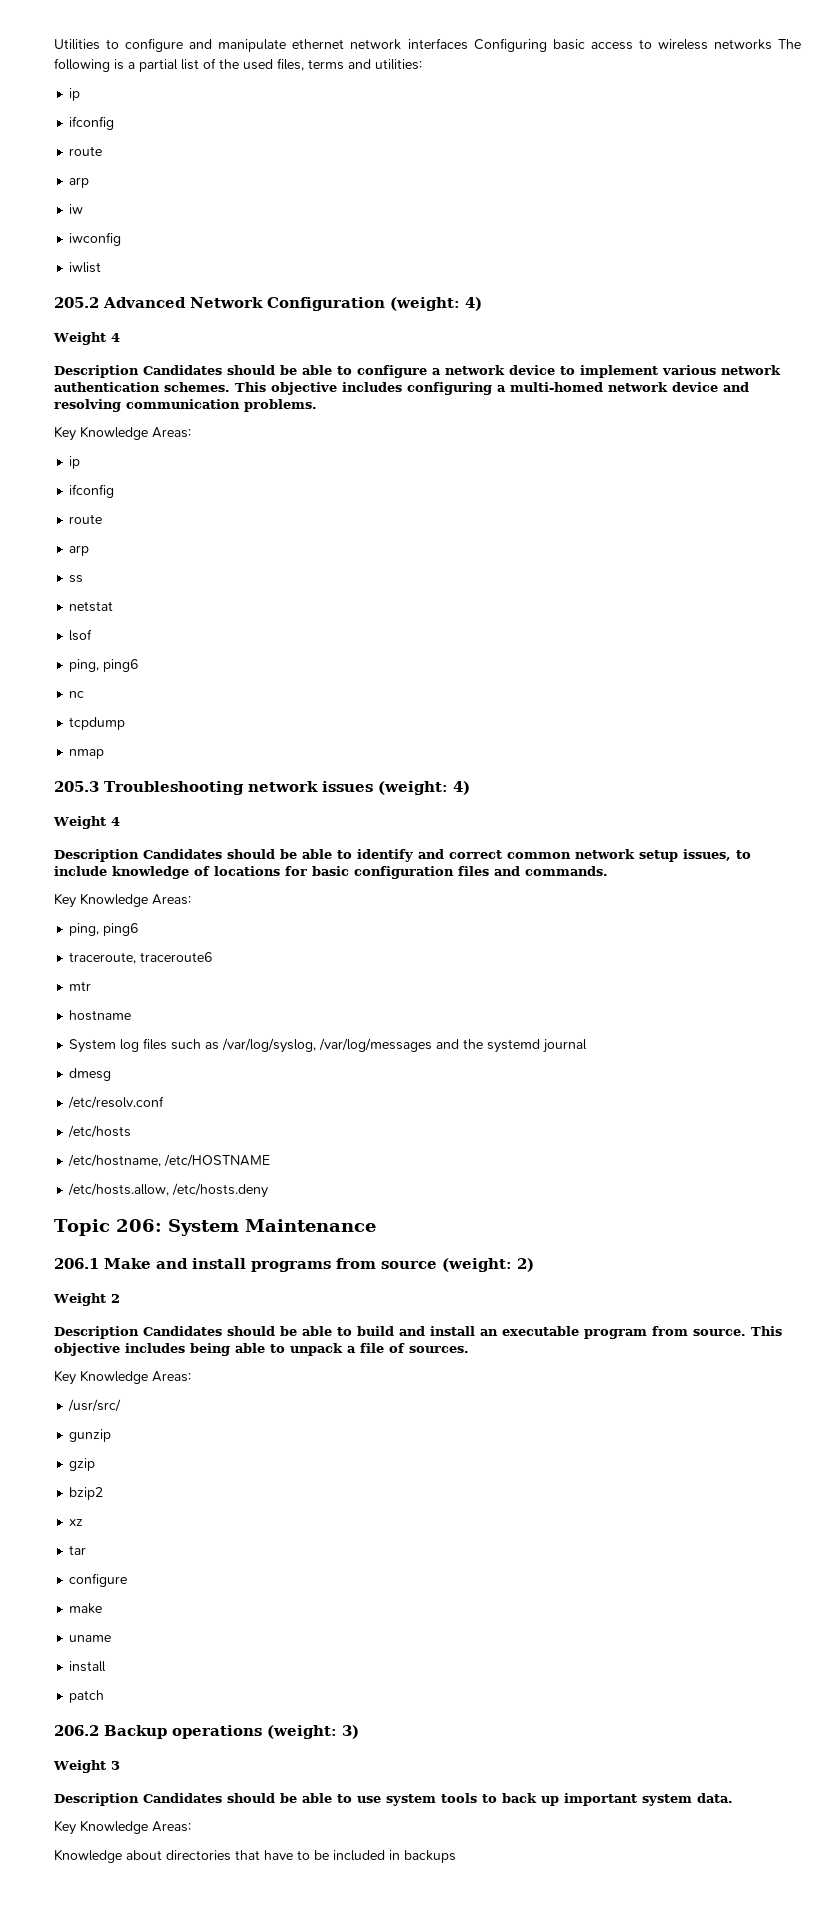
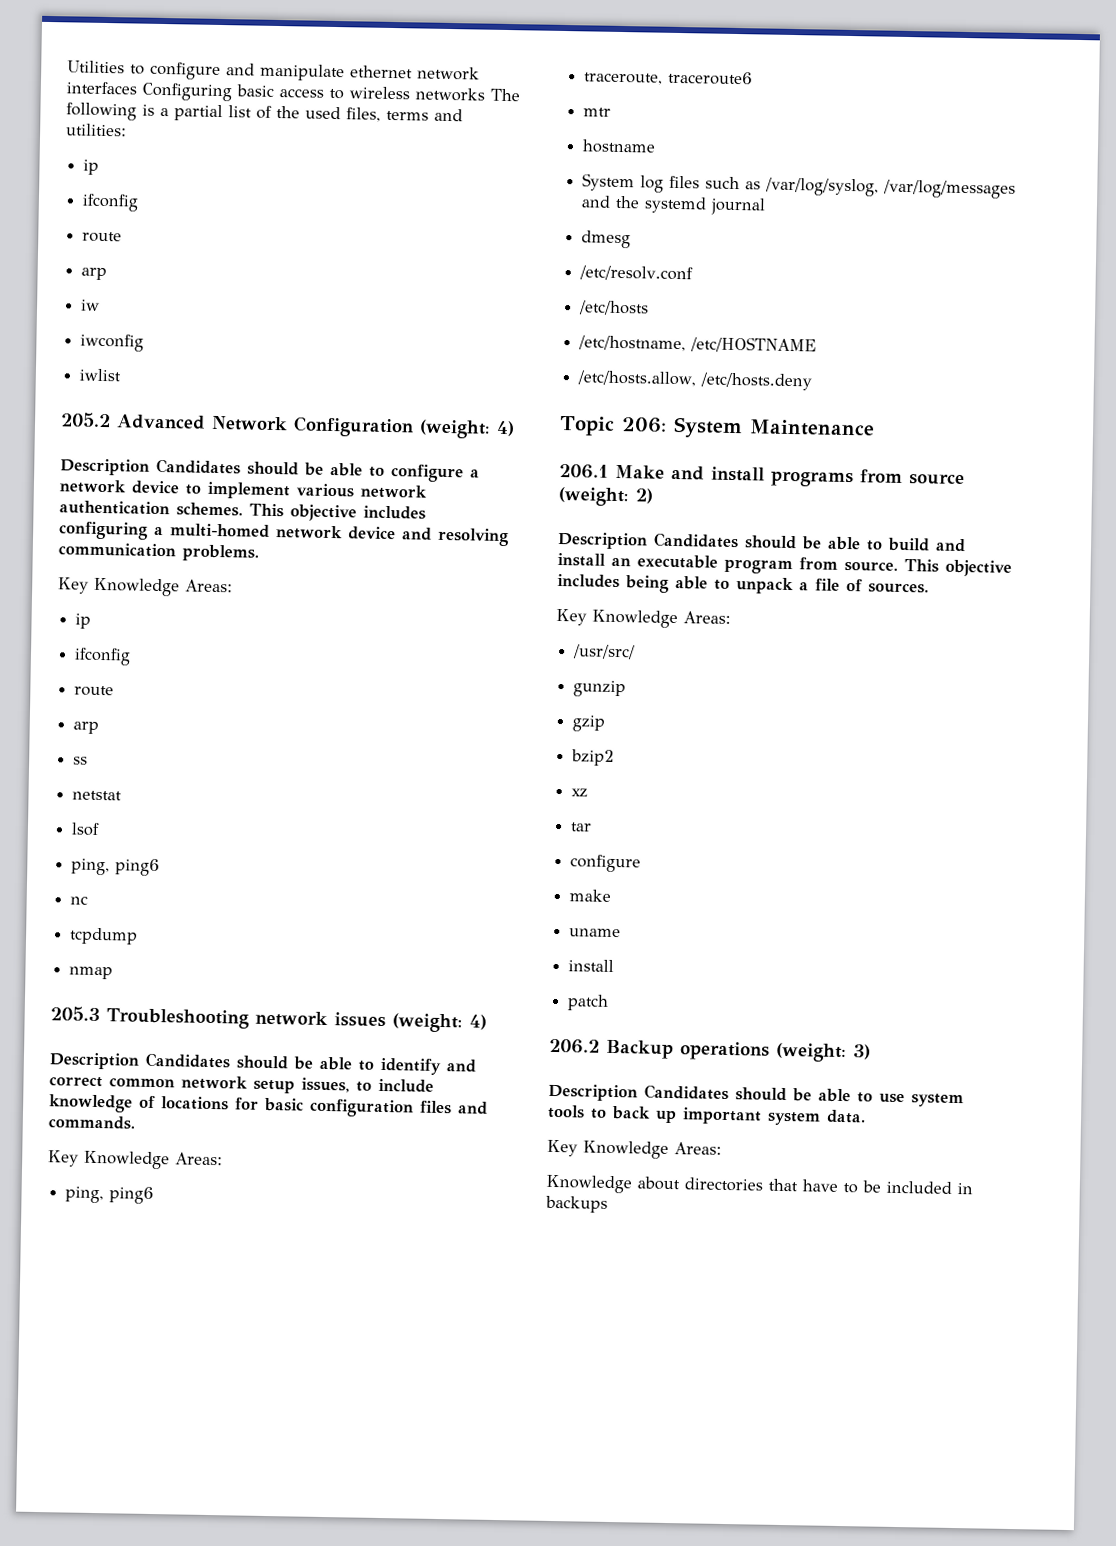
[53,332,120,345] // Weight 4 -> (515, 428) none
[53,816,120,829] // Weight 4 -> (487, 1022) none
[53,1293,120,1306] // Weight 2 -> (653, 496) none
[53,1760,120,1773] // Weight 3 -> (871, 1052) none

